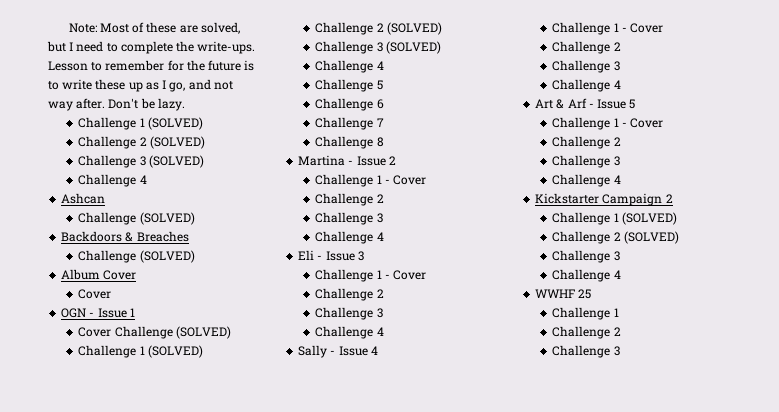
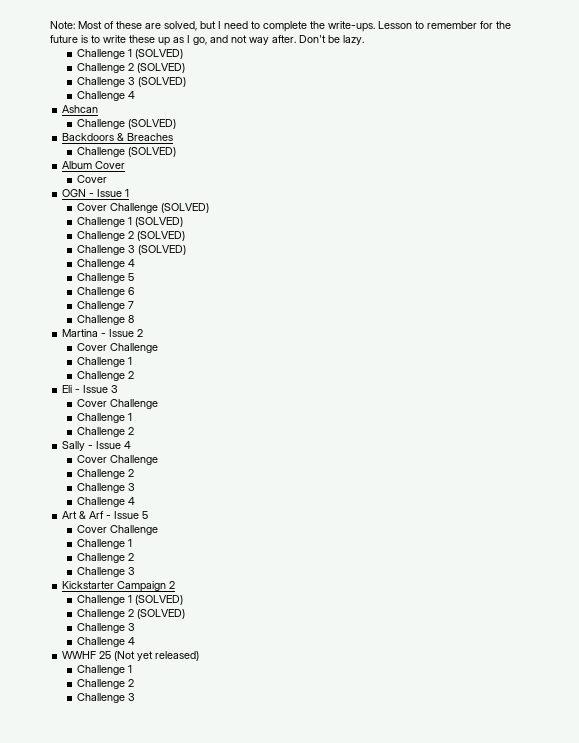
[315,174,426,187] [315,193,384,206] [315,212,383,225] [315,231,384,244] // Challenge 1 - Cover // Challenge 2 // Challenge 3 // Challenge 4 -> [77,343,159,353] [77,357,133,367] [77,371,135,381] // Cover Challenge // Challenge 1 // Challenge 2
[315,269,426,282] [315,288,384,301] [315,307,383,320] [315,326,384,339] // Challenge 1 - Cover // Challenge 2 // Challenge 3 // Challenge 4 -> [77,399,159,409] [77,413,133,423] [77,427,135,437] // Cover Challenge // Challenge 1 // Challenge 2
[552,22,663,35] Challenge 1 - Cover -> [77,455,159,465] Cover Challenge
[552,117,663,130] [552,136,621,149] [552,155,620,168] [552,174,621,187] // Challenge 1 - Cover // Challenge 2 // Challenge 3 // Challenge 4 -> [77,525,159,535] [77,539,133,549] [77,553,135,563] [77,567,136,577] // Cover Challenge // Challenge 1 // Challenge 2 // Challenge 3
(592, 294) none -> [114,651,200,661] (Not yet released)

